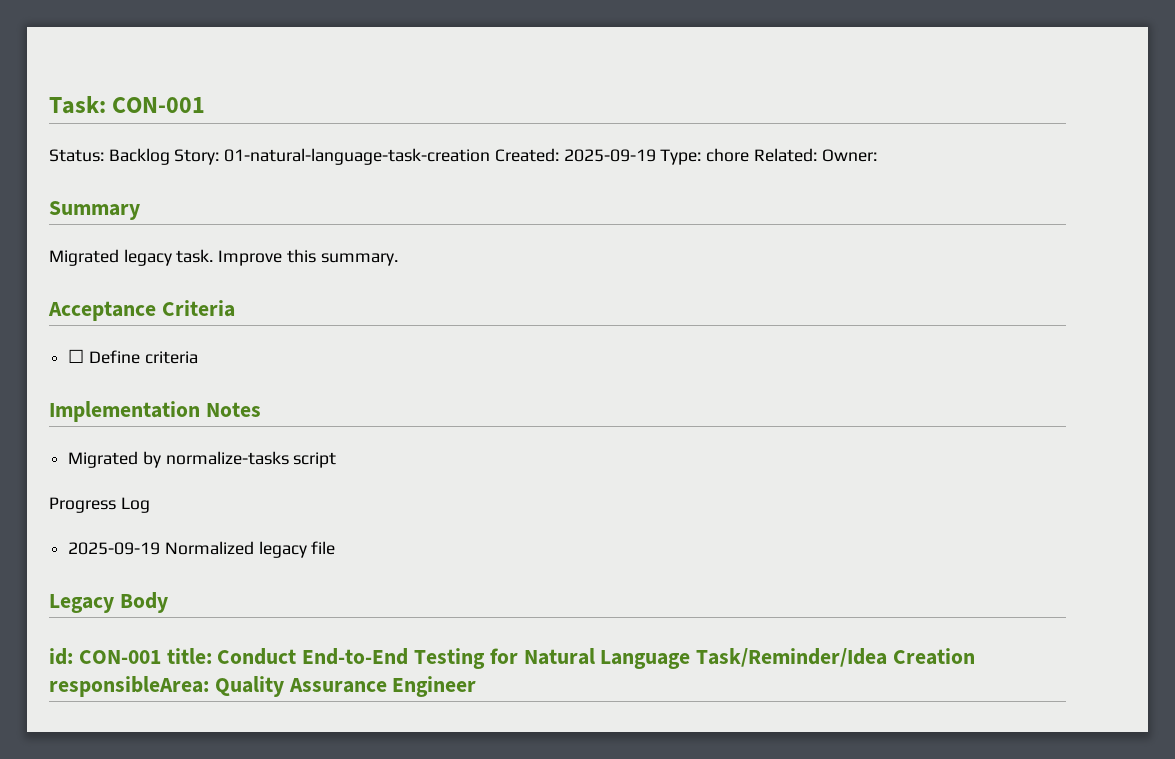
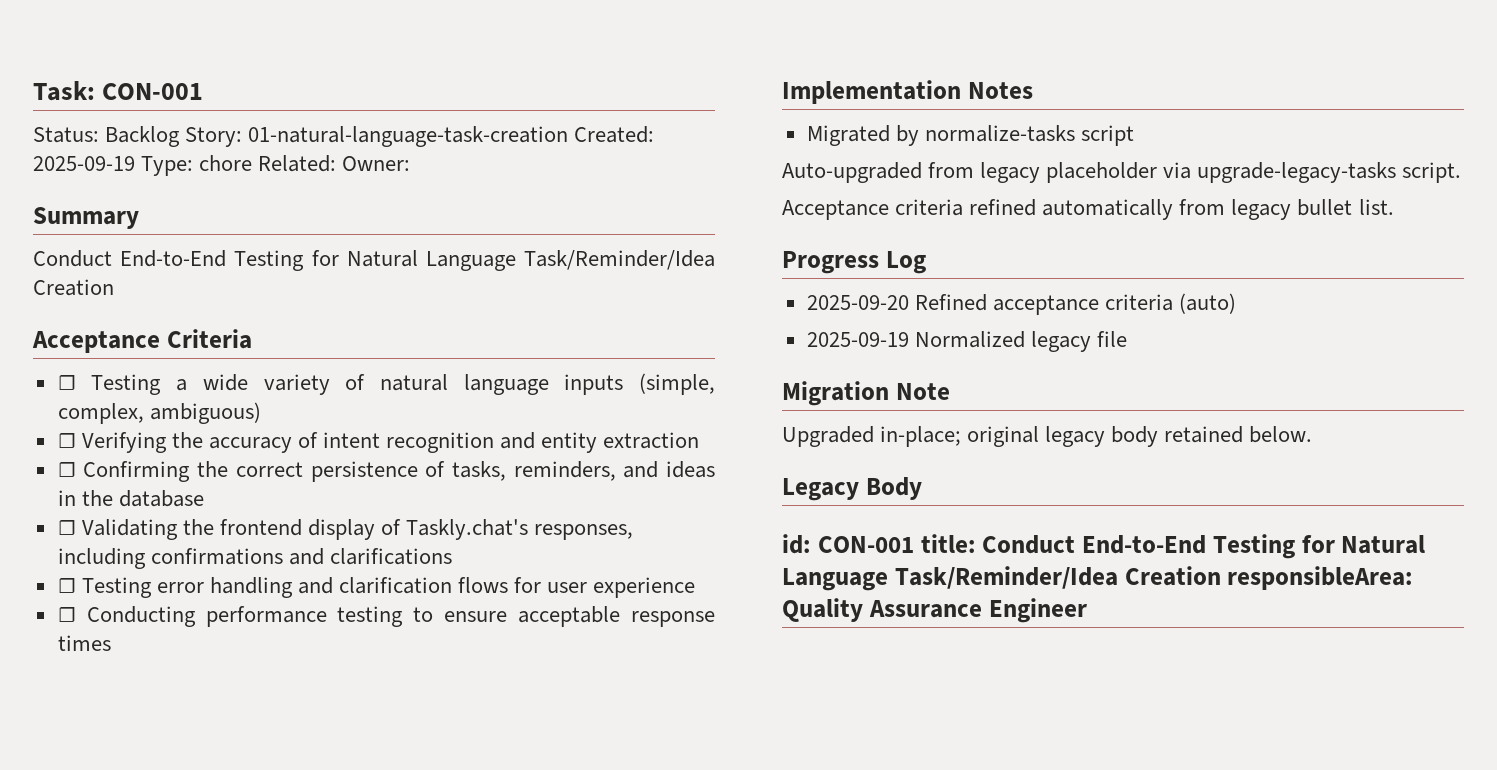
[49,249,398,266] [48,300,235,321] [68,349,198,364] Migrated legacy task. Improve this summary. // Acceptance Criteria // ☐ Define criteria -> [33,250,715,271] [33,279,114,296] [32,329,252,353] [57,373,715,395] [57,402,261,424] [57,432,700,453] [57,461,715,482] [57,490,204,507] [57,519,634,540] [57,548,452,569] [57,577,696,598] [57,606,715,627] [57,635,111,651] Conduct End-to-End Testing for Natural Language Task/Reminder/Idea Creation // Acceptance Criteria // ☐ Testing a wide variety of natural language inputs (simple, complex, ambiguous) // ☐ Verifying the accuracy of intent recognition and entity extraction // ☐ Confirming the correct persistence of tasks, reminders, and ideas in the database // ☐ Validating the frontend display of Taskly.chat's responses, including confirmations and clarifications // ☐ Testing error handling and clarification flows for user experience // ☐ Conducting performance testing to ensure acceptable response times
[49,497,150,513] [68,541,336,558] Progress Log // 2025-09-19 Normalized legacy file -> [782,162,1462,183] [782,199,1394,220] [782,251,926,274] [806,293,1237,315] [806,331,1127,352] [782,381,950,406] [782,426,1313,447] Auto-upgraded from legacy placeholder via upgrade-legacy-tasks script. // Acceptance criteria refined automatically from legacy bullet list. // Progress Log // 2025-09-20 Refined acceptance criteria (auto) // 2025-09-19 Normalized legacy file // Migration Note // Upgraded in-place; original legacy body retained below.

